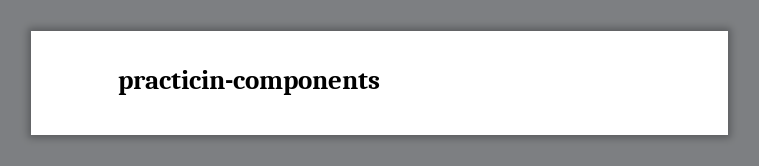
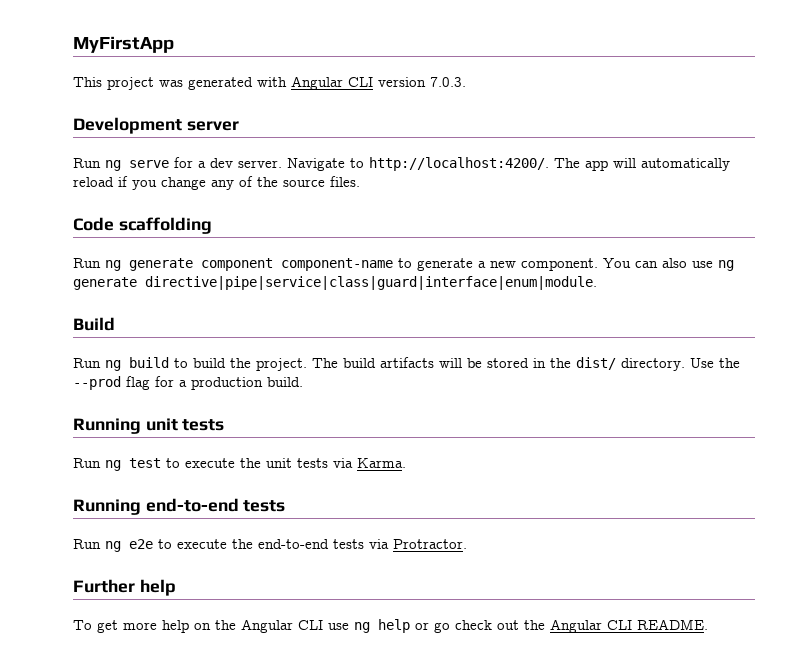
[118,70,380,95] practicin-components -> [73,36,174,53] [73,76,466,90] [73,117,239,134] [73,157,730,171] [73,176,360,190] [73,217,212,234] [73,258,734,271] [73,276,597,290] [73,317,115,331] [73,357,740,371] [73,376,303,390] [73,418,225,434] [73,458,406,471] [73,498,286,515] [73,539,467,552] [73,579,176,596] [73,619,708,633] MyFirstApp // This project was generated with Angular CLI version 7.0.3. // Development server // Run ng serve for a dev server. Navigate to http://localhost:4200/. The app will automatically reload if you change any of the source files. // Code scaffolding // Run ng generate component component-name to generate a new component. You can also use ng generate directive|pipe|service|class|guard|interface|enum|module. // Build // Run ng build to build the project. The build artifacts will be stored in the dist/ directory. Use the --prod flag for a production build. // Running unit tests // Run ng test to execute the unit tests via Karma. // Running end-to-end tests // Run ng e2e to execute the end-to-end tests via Protractor. // Further help // To get more help on the Angular CLI use ng help or go check out the Angular CLI README.

